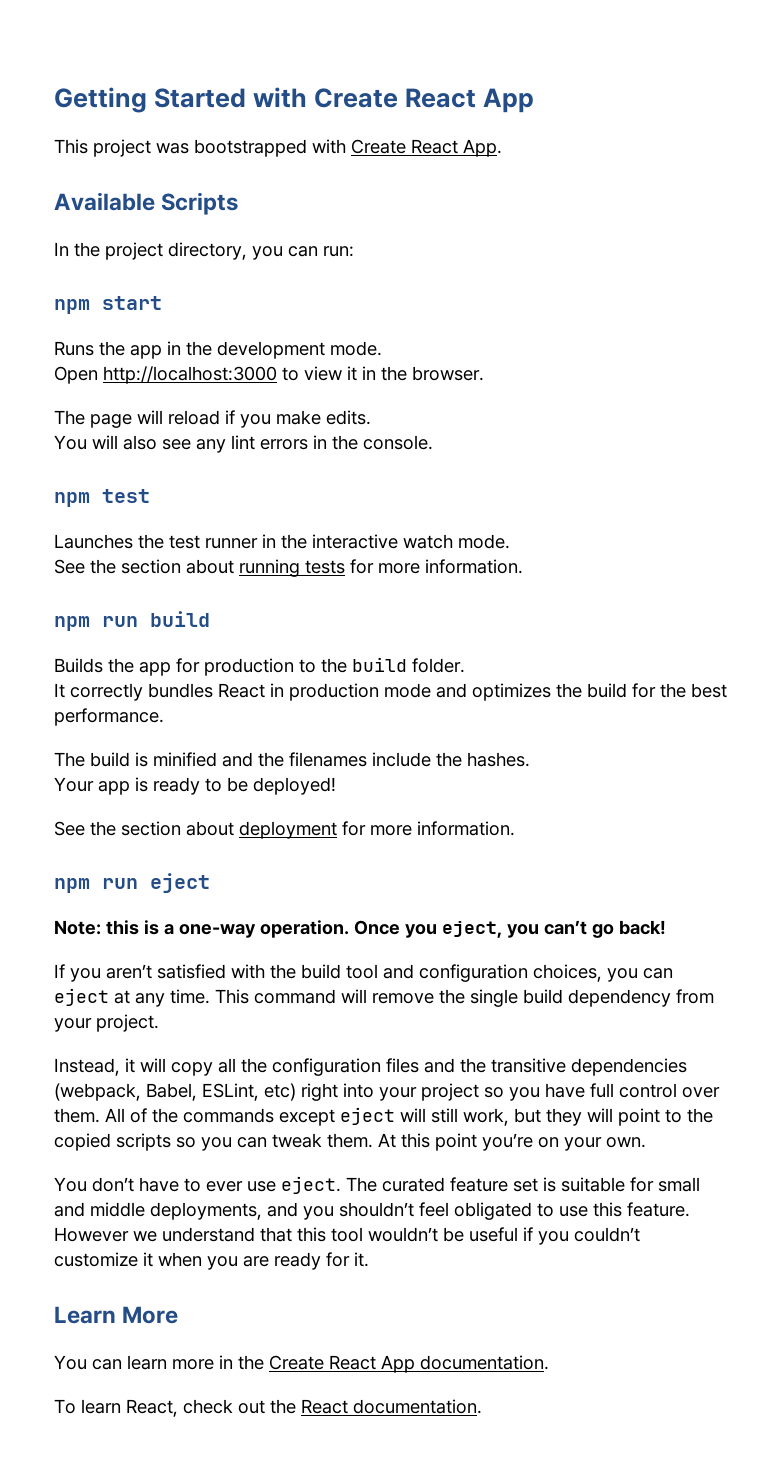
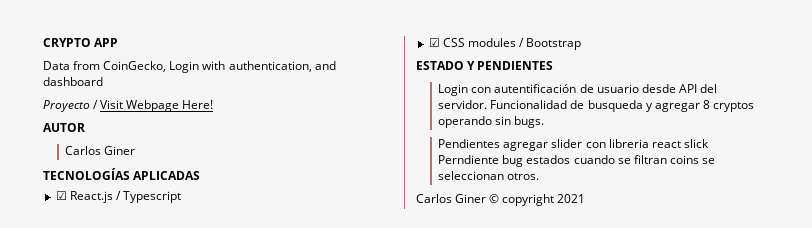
[54,87,535,113] [54,139,502,157] [54,192,239,215] [54,242,354,260] [54,296,162,314] [54,341,382,359] [54,366,484,384] [54,410,371,428] [54,435,433,453] [54,489,150,507] [54,534,510,549] [54,559,523,577] [54,611,210,631] [54,657,465,676] [54,683,727,701] [54,708,164,726] [54,752,530,767] [54,777,336,795] [54,821,515,839] [54,873,210,893] [54,920,666,938] [54,964,673,982] [54,988,714,1007] [54,1014,159,1032] [54,1058,687,1076] [54,1083,720,1101] [54,1107,713,1126] [54,1133,646,1151] [54,1176,700,1194] [54,1202,690,1220] [54,1227,640,1245] [54,1252,369,1270] [54,1306,179,1324] [54,1355,549,1373] [54,1399,482,1417] Getting Started with Create React App // This project was bootstrapped with Create React App. // Available Scripts // In the project directory, you can run: // npm start // Runs the app in the development mode. // Open http://localhost:3000 to view it in the browser. // The page will reload if you make edits. // You will also see any lint errors in the console. // npm test // Launches the test runner in the interactive watch mode. // See the section about running tests for more information. // npm run build // Builds the app for production to the build folder. // It correctly bundles React in production mode and optimizes the build for the best performance. // The build is minified and the filenames include the hashes. // Your app is ready to be deployed! // See the section about deployment for more information. // npm run eject // Note: this is a one-way operation. Once you eject, you can’t go back! // If you aren’t satisfied with the build tool and configuration choices, you can eject at any time. This command will remove the single build dependency from your project. // Instead, it will copy all the configuration files and the transitive dependencies (webpack, Babel, ESLint, etc) right into your project so you have full control over them. All of the commands except eject will still work, but they will point to the copied scripts so you can tweak them. At this point you’re on your own. // You don’t have to ever use eject. The curated feature set is suitable for small and middle deployments, and you shouldn’t feel obligated to use this feature. However we understand that this tool wouldn’t be useful if you couldn’t customize it when you are ready for it. // Learn More // You can learn more in the Create React App documentation. // To learn React, check out the React documentation. -> [43,38,119,47] [43,61,336,73] [43,77,103,86] [43,100,214,112] [43,123,85,132] [65,146,136,155] [43,168,201,180] [55,191,181,203] [428,38,582,50] [416,61,554,70] [438,84,717,96] [438,100,754,112] [438,116,545,128] [438,139,709,151] [438,155,715,167] [438,171,540,180] [416,194,586,206] CRYPTO APP // Data from CoinGecko, Login with authentication, and dashboard // Proyecto / Visit Webpage Here! // AUTOR // Carlos Giner // TECNOLOGÍAS APLICADAS // ☑ React.js / Typescript // ☑ CSS modules / Bootstrap // ESTADO Y PENDIENTES // Login con autentificación de usuario desde API del servidor. Funcionalidad de busqueda y agregar 8 cryptos operando sin bugs. // Pendientes agregar slider con libreria react slick Perndiente bug estados cuando se filtran coins se seleccionan otros. // Carlos Giner © copyright 2021

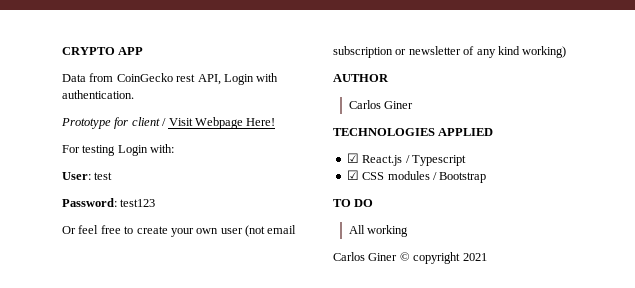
[103,61,336,73] [43,77,103,86] [43,100,214,112] [43,123,85,132] CoinGecko, Login with authentication, and dashboard // Proyecto / Visit Webpage Here! // AUTOR -> [116,73,279,85] [62,90,134,99] [61,117,276,129] [62,144,175,156] [62,172,113,180] [62,198,156,207] [62,225,297,237] [333,46,567,58] [333,74,389,82] CoinGecko rest API, Login with authentication. // Prototype for client / Visit Webpage Here! // For testing Login with: // User: test // Password: test123 // Or feel free to create your own user (not email subscription or newsletter of any kind working) // AUTHOR
[43,168,201,180] TECNOLOGÍAS APLICADAS -> [333,128,494,136] TECHNOLOGIES APPLIED
[416,61,554,70] [438,84,717,96] [438,100,754,112] [438,116,545,128] [438,139,709,151] [438,155,715,167] [438,171,540,180] ESTADO Y PENDIENTES // Login con autentificación de usuario desde API del servidor. Funcionalidad de busqueda y agregar 8 cryptos operando sin bugs. // Pendientes agregar slider con libreria react slick Perndiente bug estados cuando se filtran coins se seleccionan otros. -> [333,199,374,207] [348,225,409,237] TO DO // All working

